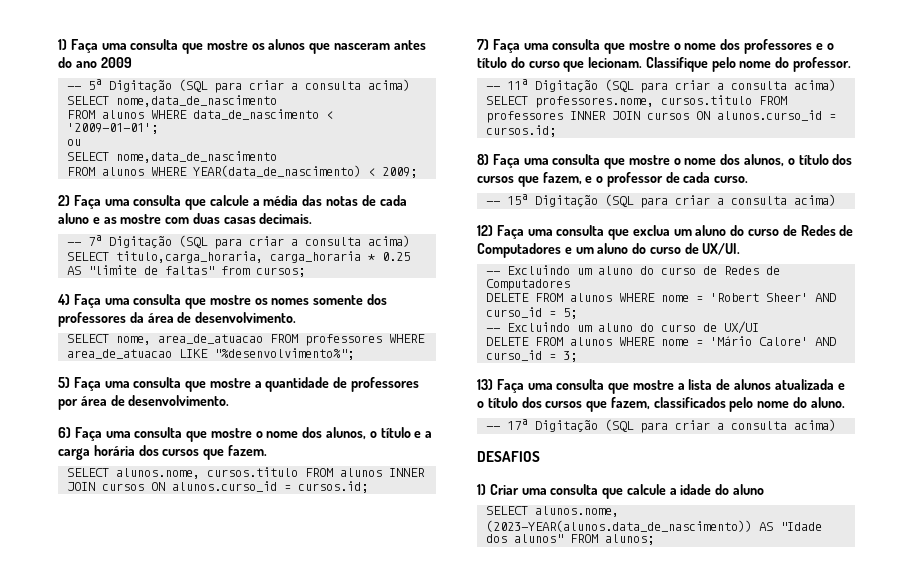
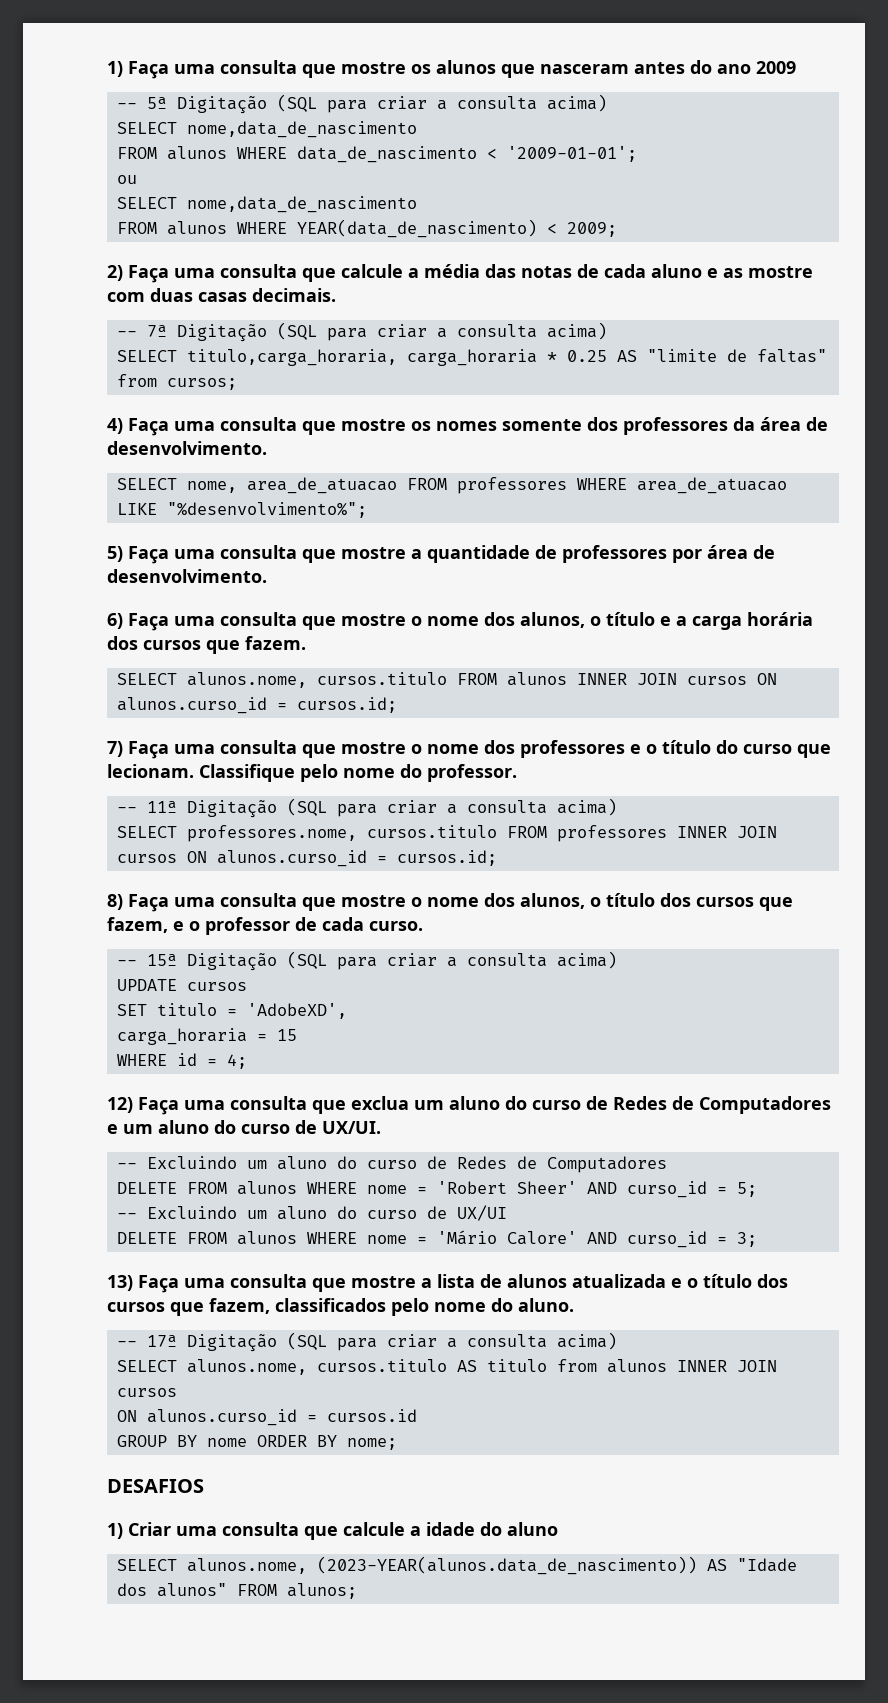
(836, 200) none -> [116,979,247,991] [116,1003,347,1019] [116,1028,297,1045] [116,1053,247,1069] // UPDATE cursos // SET titulo = 'AdobeXD', // carga_horaria = 15 // WHERE id = 4;
(836, 425) none -> [116,1359,777,1375] [116,1388,177,1397] [116,1409,417,1426] [116,1435,397,1450] // SELECT alunos.nome, cursos.titulo AS titulo from alunos INNER JOIN cursos // ON alunos.curso_id = cursos.id // GROUP BY nome ORDER BY nome;

